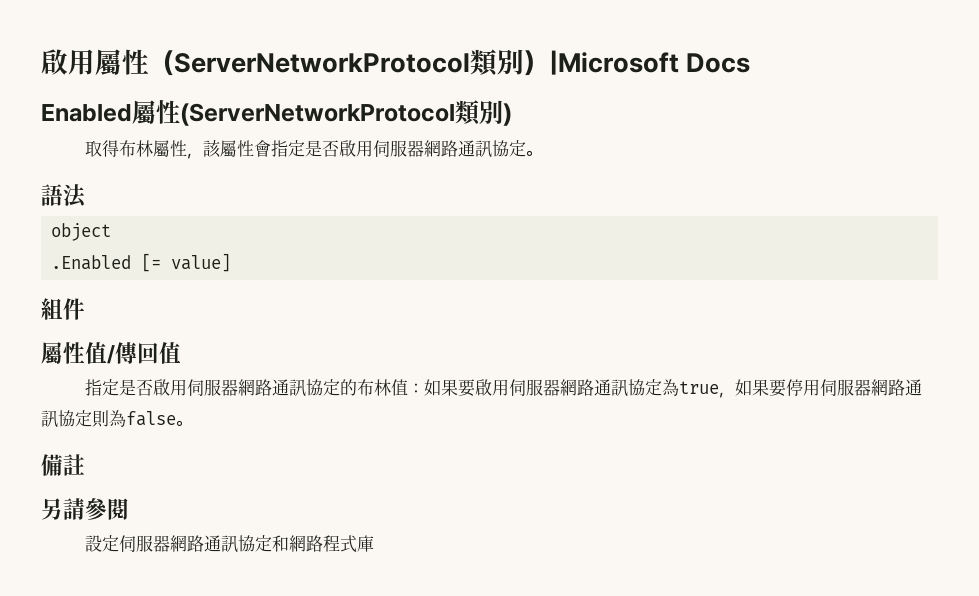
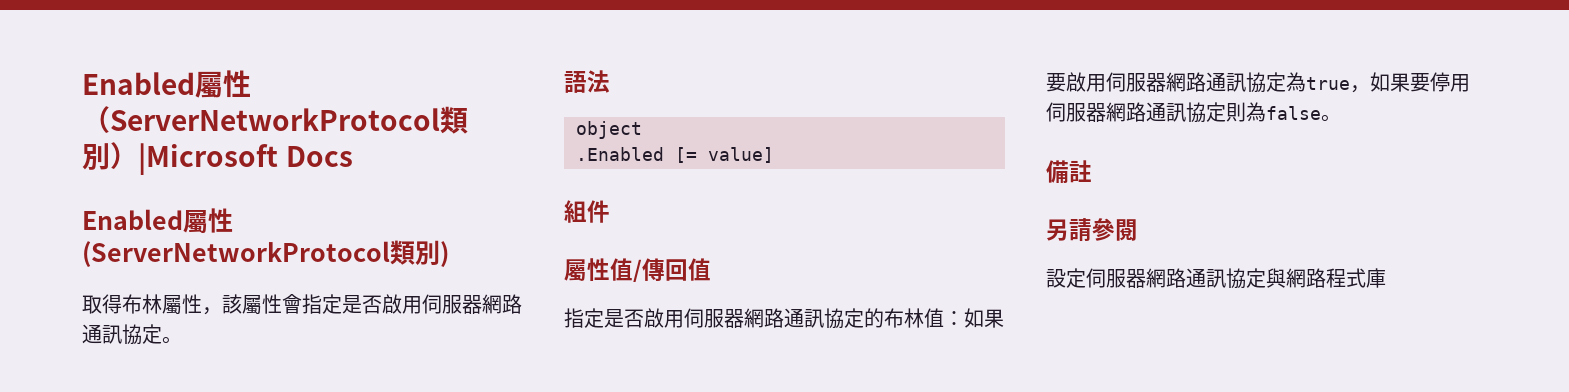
[41,49,95,75] 啟用 -> [82,72,195,95] Enabled
[271,535,289,552] 和 -> [1266,268,1286,288] 與

